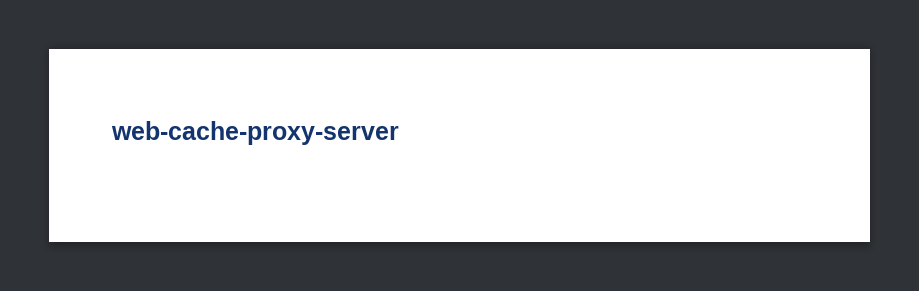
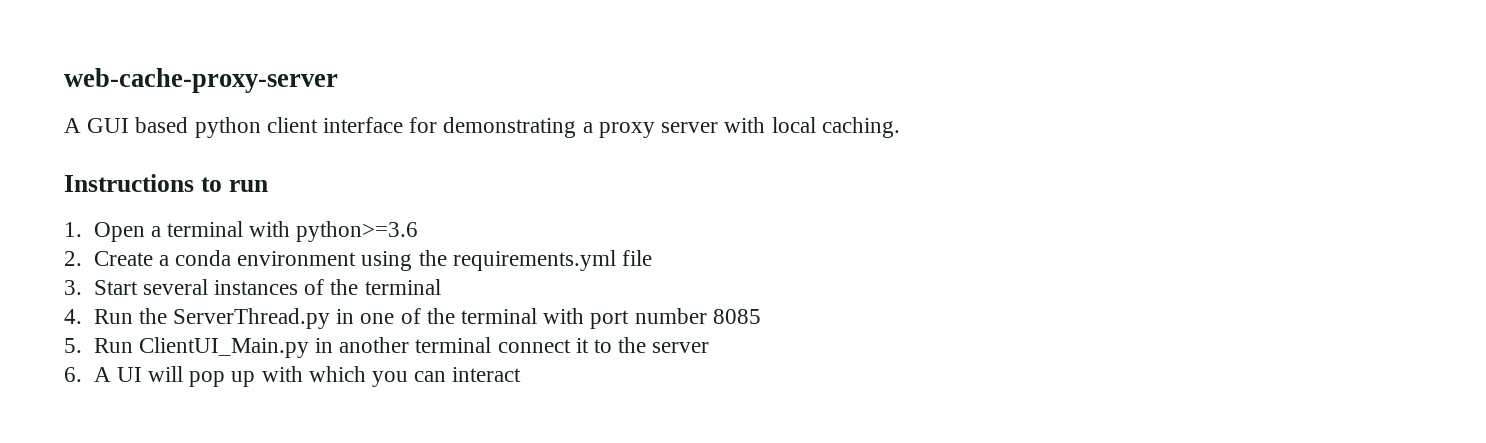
(399, 133) none -> [64,117,900,138] [64,174,268,192] [64,221,419,242] [64,250,652,271] [64,279,441,295] [64,308,761,329] [64,337,710,358] [64,366,522,387] // A GUI based python client interface for demonstrating a proxy server with local caching. // Instructions to run // 1. Open a terminal with python>=3.6 // 2. Create a conda environment using the requirements.yml file // 3. Start several instances of the terminal // 4. Run the ServerThread.py in one of the terminal with port number 8085 // 5. Run ClientUI_Main.py in another terminal connect it to the server // 6. A UI will pop up with which you can interact

